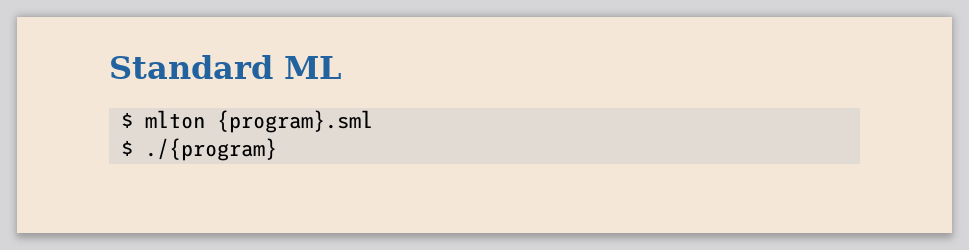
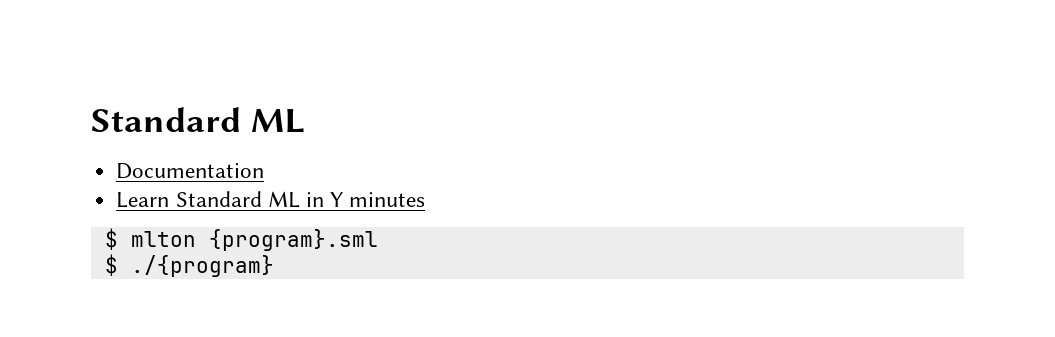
[109,55,342,79] Standard ML -> [91,107,305,133] [116,163,265,179] [116,191,426,208] Standard ML // Documentation // Learn Standard ML in Y minutes

